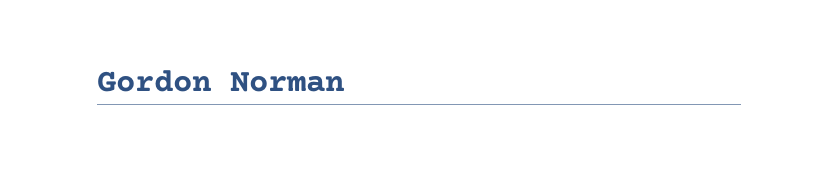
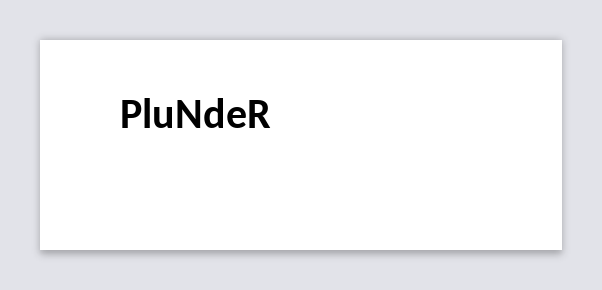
[97,70,345,92] Gordon Norman -> [120,98,271,128] PluNdeR

